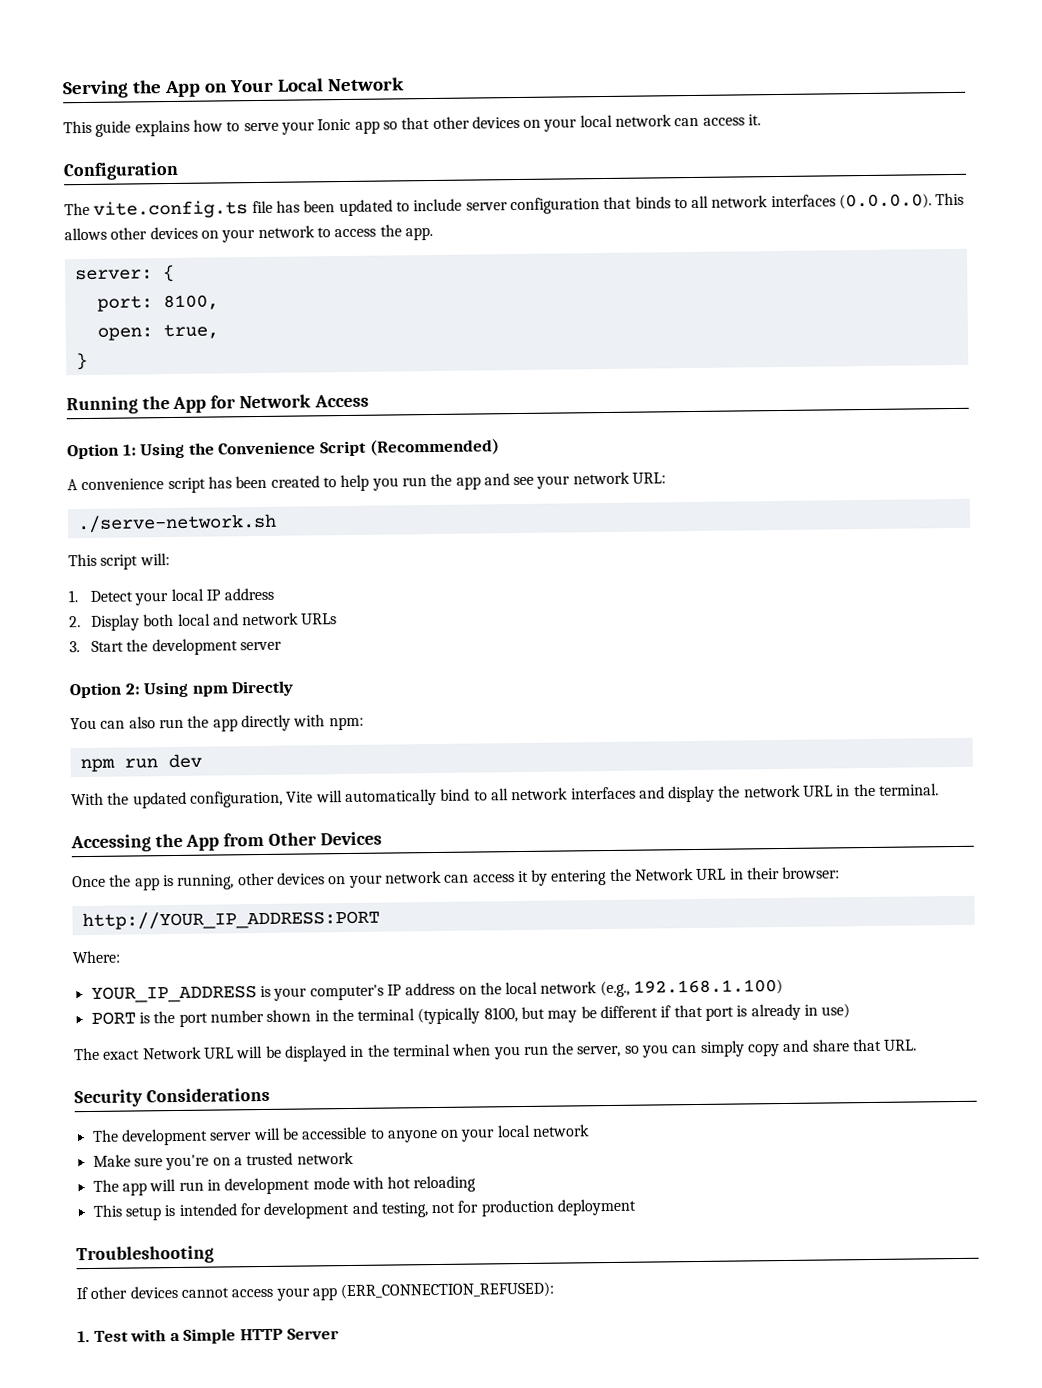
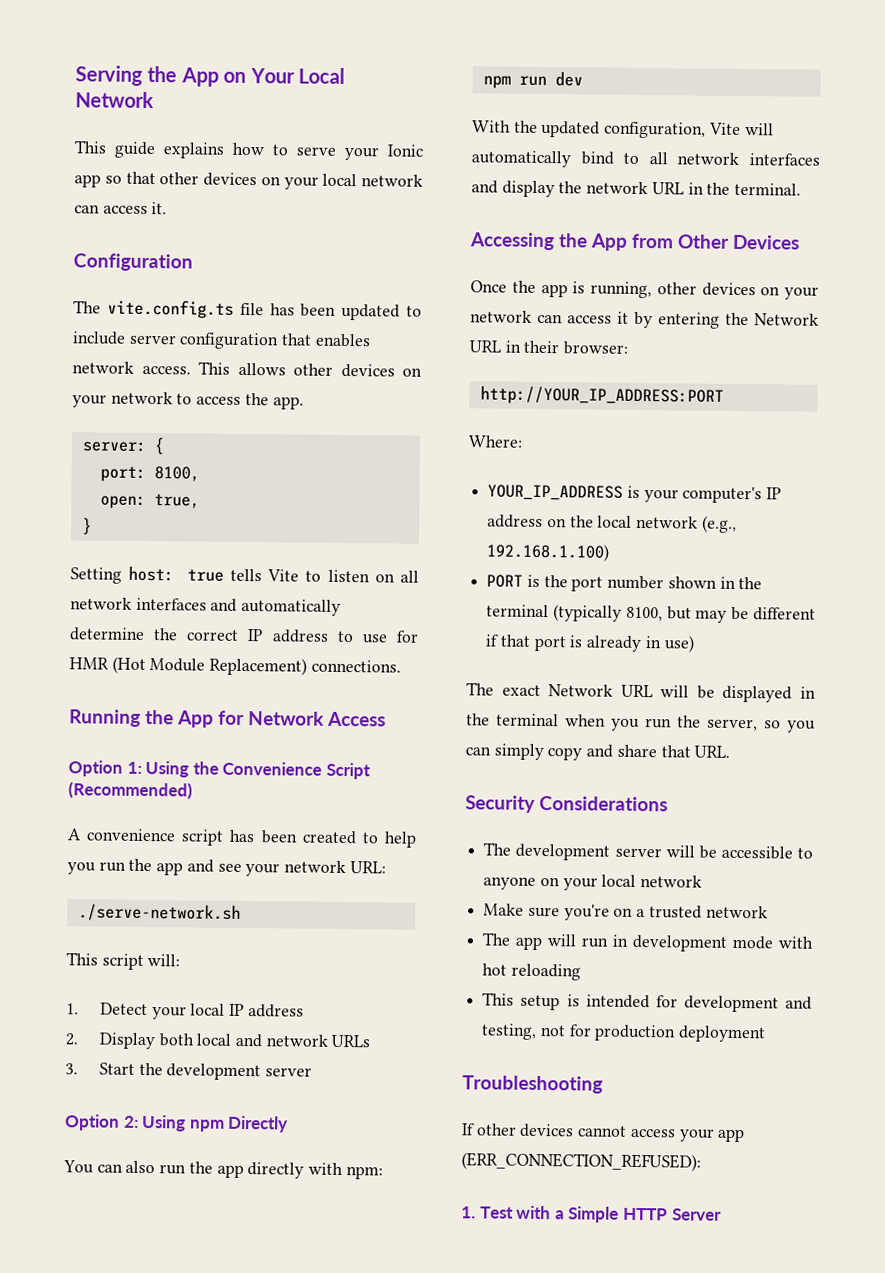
[634,193,933,210] binds to all network interfaces (0.0.0.0). -> [314,333,371,348] [72,361,191,375] enables network access.
(88, 361) none -> [70,565,419,584] [70,597,342,616] [69,627,420,644] [69,656,401,676] // Setting host: true tells Vite to listen on all network interfaces and automatically determine the correct IP address to use for HMR (Hot Module Replacement) connections.

